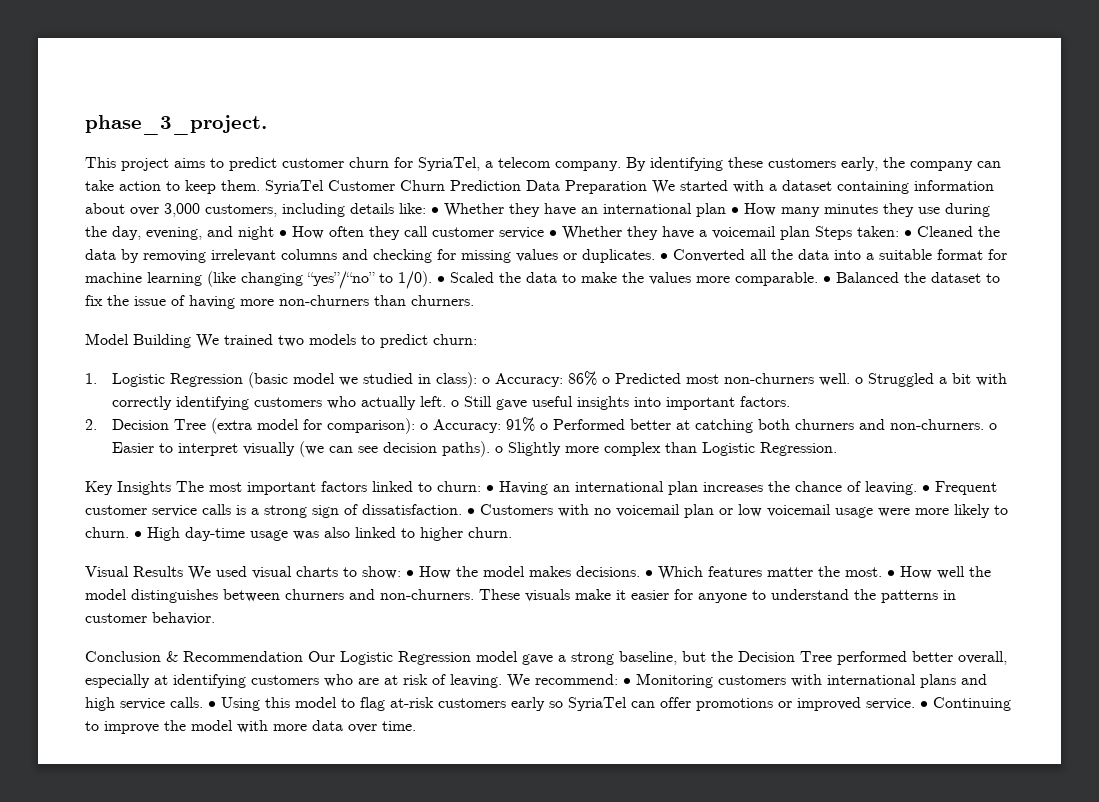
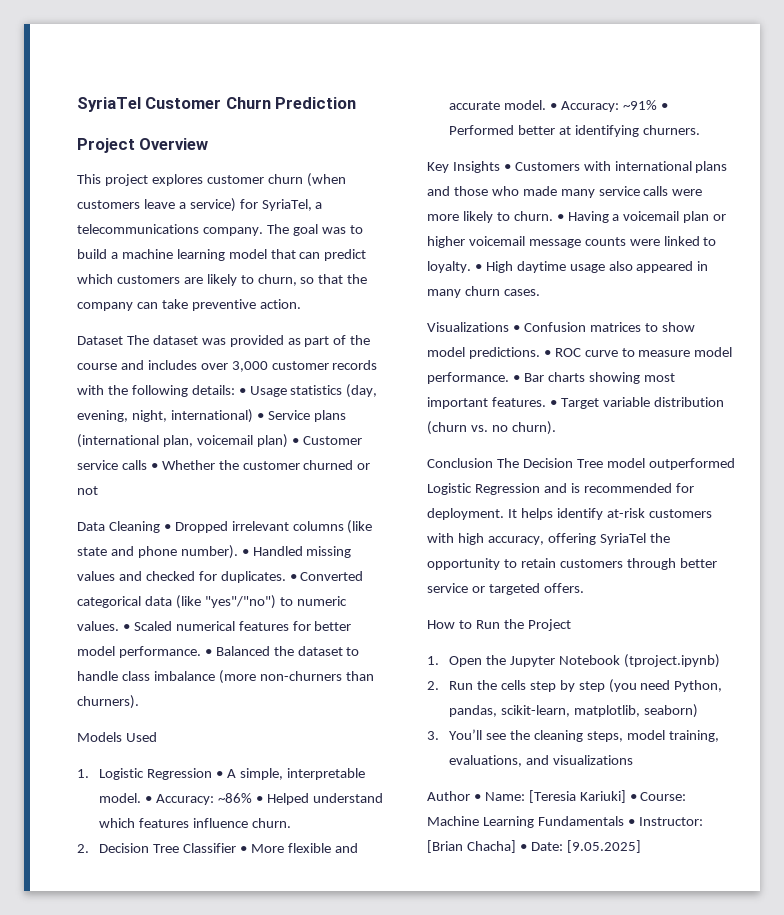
[85,115,267,135] [85,157,1001,171] [85,180,994,194] [85,203,990,217] [85,226,1000,240] [85,249,1007,263] [85,271,818,289] phase_3_project. // This project aims to predict customer churn for SyriaTel, a telecom company. By identifying these customers early, the company can take action to keep them. SyriaTel Customer Churn Prediction Data Preparation We started with a dataset containing information about over 3,000 customers, including details like: • Whether they have an international plan • How many minutes they use during the day, evening, and night • How often they call customer service • Whether they have a voicemail plan Steps taken: • Cleaned the data by removing irrelevant columns and checking for missing values or duplicates. • Converted all the data into a suitable format for machine learning (like changing “yes”/“no” to 1/0). • Scaled the data to make the values more comparable. -> [77,97,357,112] [77,138,209,153] [77,173,346,187] [77,198,323,212] [77,224,363,236] [77,249,367,261] [77,274,368,286] [77,299,301,311] [77,335,371,347] [77,360,378,372] [77,384,378,398] [77,409,346,423] [77,434,362,448] [77,460,371,470] [77,486,98,495] [77,520,373,534] [77,545,352,559] [77,571,364,583] [77,595,347,609] [77,621,352,631] [77,646,201,658] SyriaTel Customer Churn Prediction // Project Overview // This project explores customer churn (when customers leave a service) for SyriaTel, a telecommunications company. The goal was to build a machine learning model that can predict which customers are likely to churn, so that the company can take preventive action. // Dataset The dataset was provided as part of the course and includes over 3,000 customer records with the following details: • Usage statistics (day, evening, night, international) • Service plans (international plan, voicemail plan) • Customer service calls • Whether the customer churned or not // Data Cleaning • Dropped irrelevant columns (like state and phone number). • Handled missing values and checked for duplicates. • Converted categorical data (like "yes"/"no") to numeric values. • Scaled numerical features for better model performance.
[85,295,474,309] [85,333,477,348] [85,371,1007,388] [111,396,790,410] [85,417,997,434] [111,441,837,457] [85,481,997,495] [85,504,873,518] fix the issue of having more non-churners than churners. // Model Building We trained two models to predict churn: // 1. Logistic Regression (basic model we studied in class): o Accuracy: 86% o Predicted most non-churners well. o Struggled a bit with correctly identifying customers who actually left. o Still gave useful insights into important factors. // 2. Decision Tree (extra model for comparison): o Accuracy: 91% o Performed better at catching both churners and non-churners. o Easier to interpret visually (we can see decision paths). o Slightly more complex than Logistic Regression. // Key Insights The most important factors linked to churn: • Having an international plan increases the chance of leaving. • Frequent customer service calls is a strong sign of dissatisfaction. • Customers with no voicemail plan or low voicemail usage -> [77,670,374,684] [77,695,139,709] [77,732,157,742] [77,768,365,780] [99,793,383,805] [99,818,291,828] [77,843,358,853] [449,100,668,112] [449,125,700,137] [427,161,728,173] [427,186,669,198] handle class imbalance (more non-churners than churners). // Models Used // 1. Logistic Regression • A simple, interpretable model. • Accuracy: ~86% • Helped understand which features influence churn. // 2. Decision Tree Classifier • More flexible and accurate model. • Accuracy: ~91% • Performed better at identifying churners. // Key Insights • Customers with international plans and those who made many service calls
[147,527,512,541] [85,566,991,580] [85,589,956,603] [85,612,215,625] [85,651,1007,665] [85,673,987,688] [85,697,1011,711] [85,720,416,734] High day-time usage was also linked to higher churn. // Visual Results We used visual charts to show: • How the model makes decisions. • Which features matter the most. • How well the model distinguishes between churners and non-churners. These visuals make it easier for anyone to understand the patterns in customer behavior. // Conclusion & Recommendation Our Logistic Regression model gave a strong baseline, but the Decision Tree performed better overall, especially at identifying customers who are at risk of leaving. We recommend: • Monitoring customers with international plans and high service calls. • Using this model to flag at-risk customers early so SyriaTel can offer promotions or improved service. • Continuing to improve the model with more data over time. -> [567,211,727,223] [427,236,717,248] [427,261,709,273] [427,286,540,298] [427,322,695,332] [427,347,733,359] [427,372,675,384] [427,397,724,409] [427,421,556,435] [427,458,735,470] [427,483,694,495] [427,508,712,520] [427,533,670,545] [427,558,717,570] [427,583,584,595] [427,619,571,631] [427,654,720,668] [427,679,723,693] [449,704,698,718] [427,729,719,742] [449,755,633,767] [427,790,687,803] [427,816,703,828] [427,840,641,853] Having a voicemail plan or higher voicemail message counts were linked to loyalty. • High daytime usage also appeared in many churn cases. // Visualizations • Confusion matrices to show model predictions. • ROC curve to measure model performance. • Bar charts showing most important features. • Target variable distribution (churn vs. no churn). // Conclusion The Decision Tree model outperformed Logistic Regression and is recommended for deployment. It helps identify at-risk customers with high accuracy, offering SyriaTel the opportunity to retain customers through better service or targeted offers. // How to Run the Project // 1. Open the Jupyter Notebook (tproject.ipynb) // 2. Run the cells step by step (you need Python, pandas, scikit-learn, matplotlib, seaborn) // 3. You’ll see the cleaning steps, model training, evaluations, and visualizations // Author • Name: [Teresia Kariuki] • Course: Machine Learning Fundamentals • Instructor: [Brian Chacha] • Date: [9.05.2025]

